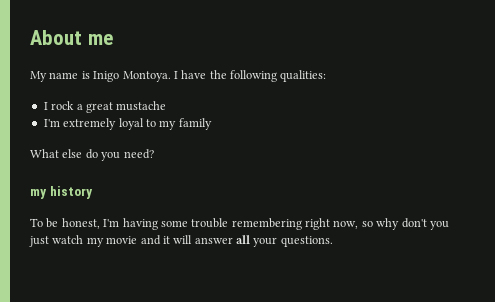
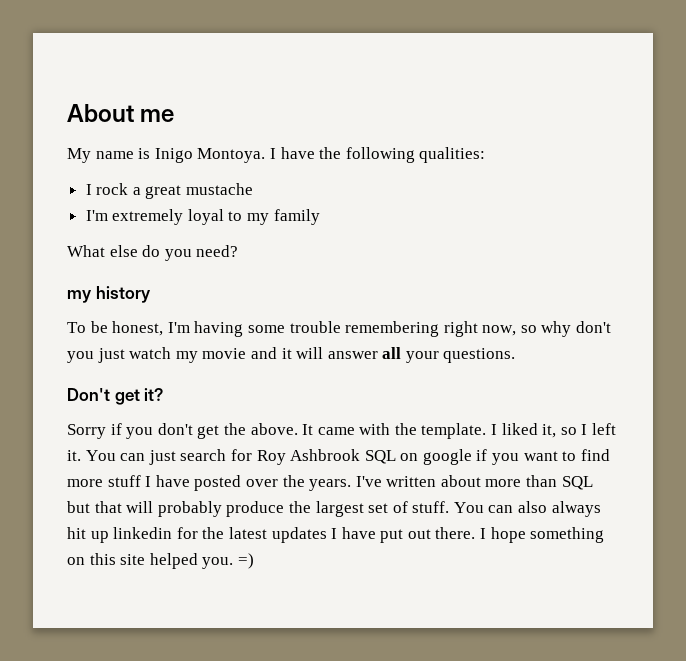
(333, 241) none -> [67,388,164,405] [67,423,617,439] [67,449,610,465] [67,475,593,491] [67,501,601,517] [67,527,605,543] [67,553,254,569] // Don't get it? // Sorry if you don't get the above. It came with the template. I liked it, so I left it. You can just search for Roy Ashbrook SQL on google if you want to find more stuff I have posted over the years. I've written about more than SQL but that will probably produce the largest set of stuff. You can also always hit up linkedin for the latest updates I have put out there. I hope something on this site helped you. =)

